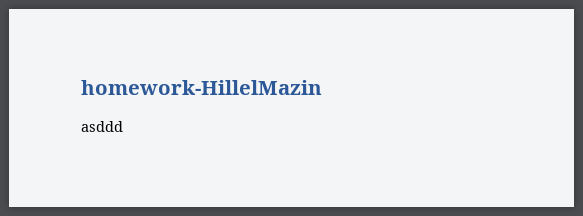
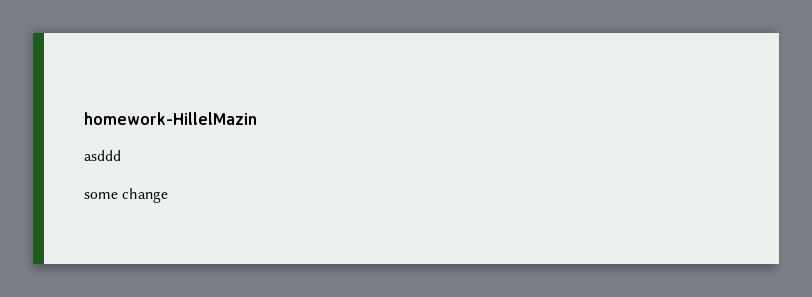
(123, 126) none -> [84,188,169,203] // some change

